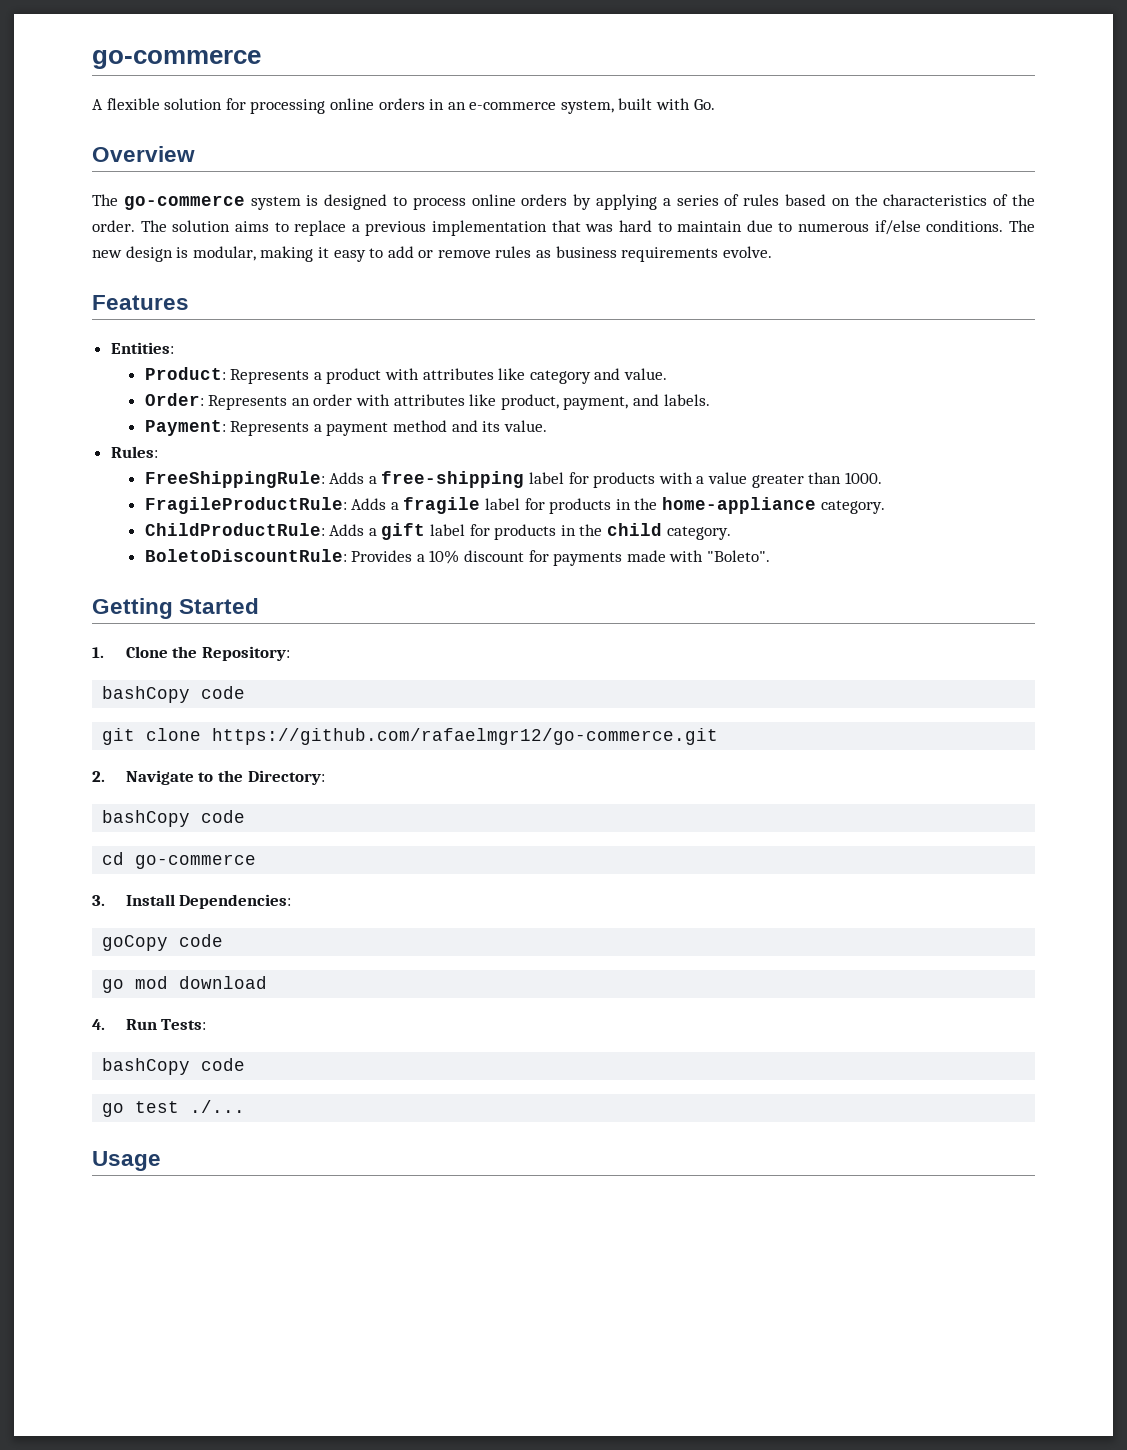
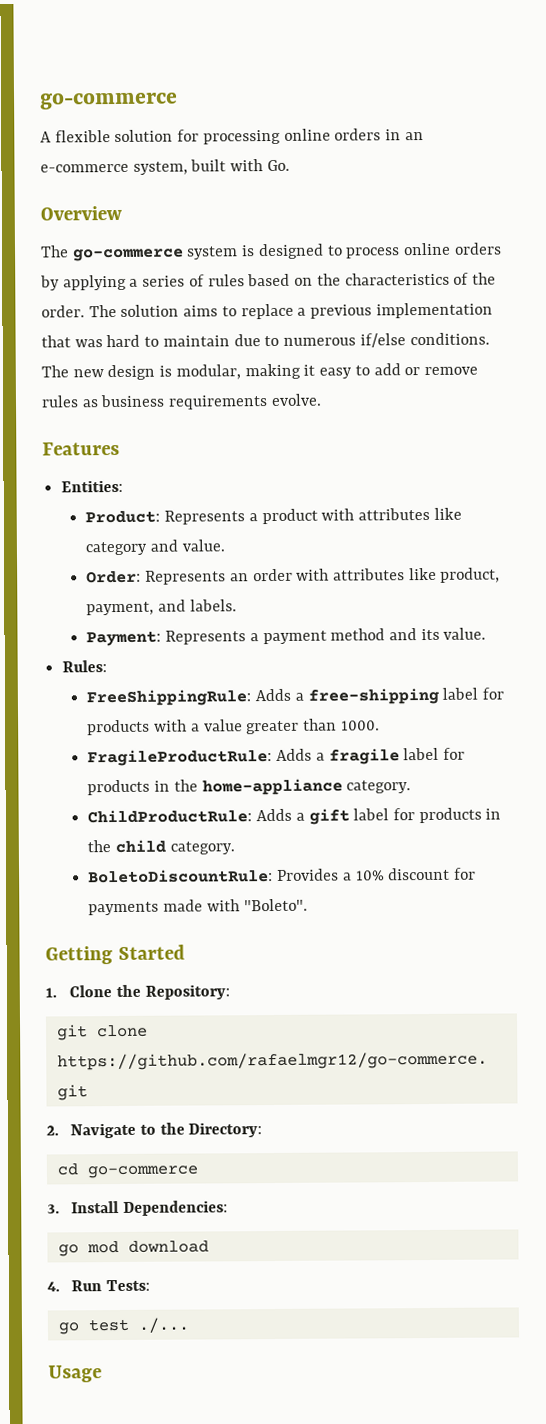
[102,686,246,703] // bashCopy code -> (230, 992) none
[102,810,246,827] // bashCopy code -> (263, 1130) none
[102,934,224,951] // goCopy code -> (228, 1208) none
[102,1058,246,1075] // bashCopy code -> (150, 1285) none

